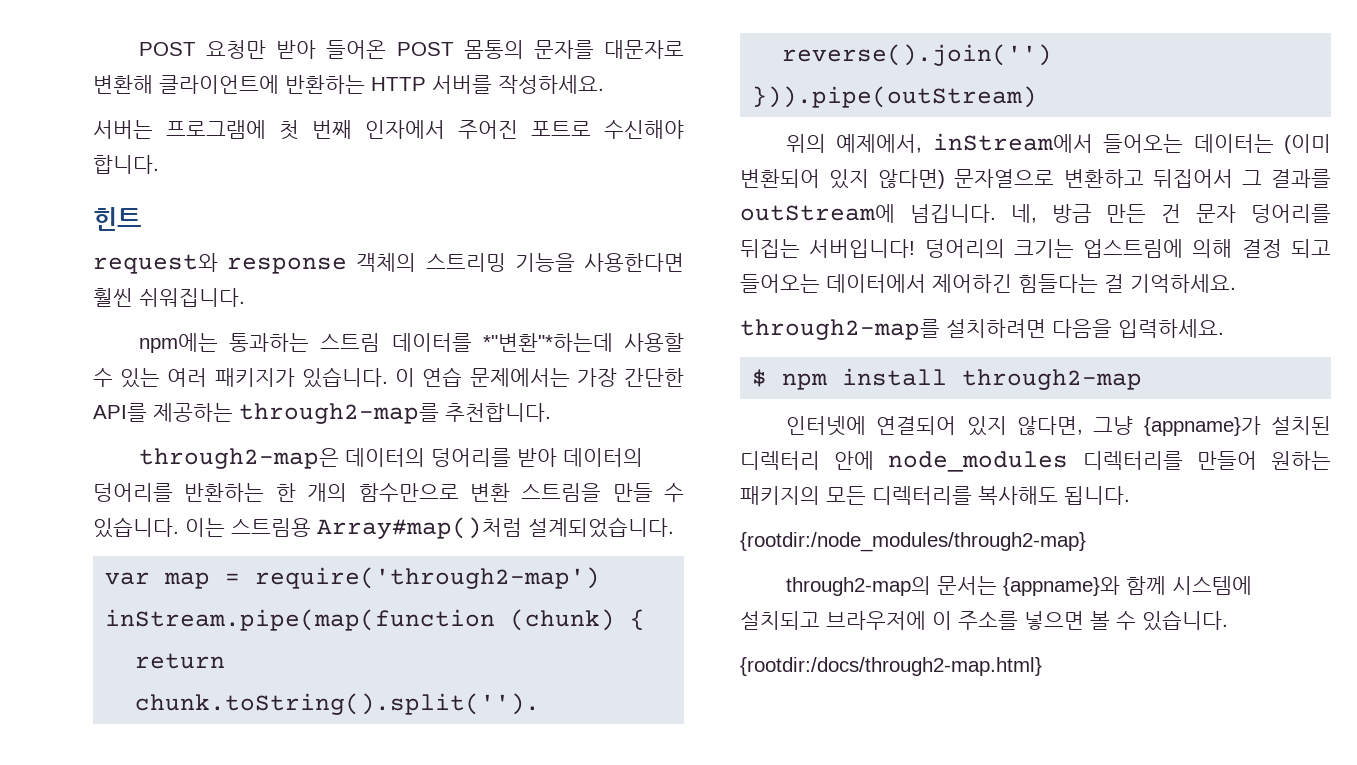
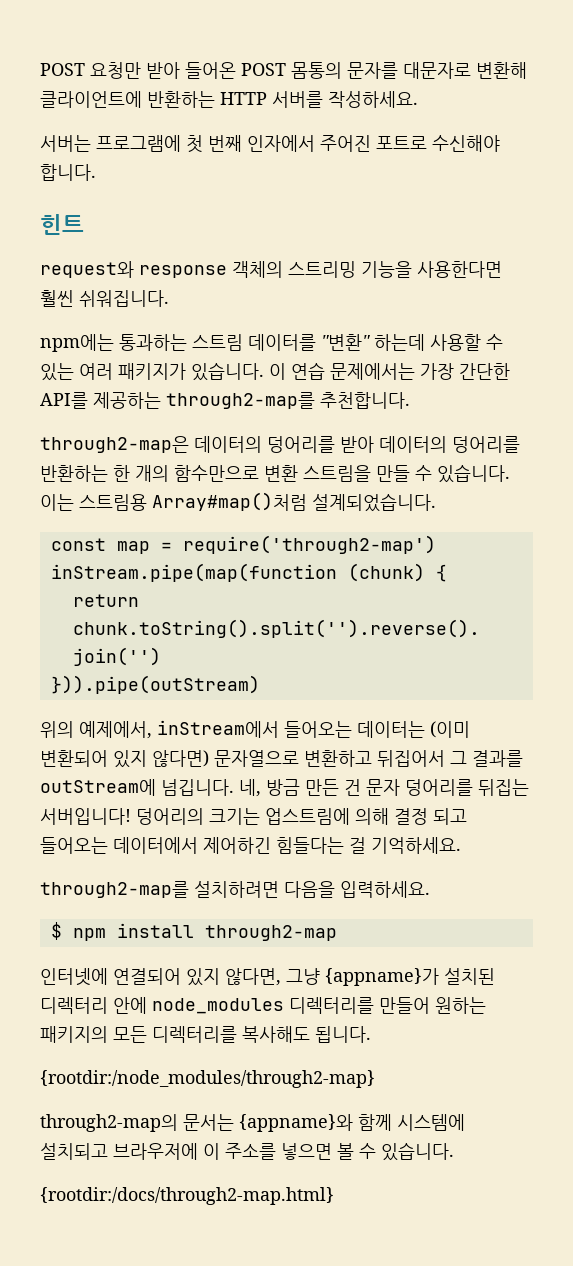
[482,333,613,352] *"변환"*하는데 -> [321,334,425,351] "변환" 하는데
[105,572,151,585] var -> [50,538,106,551] const

